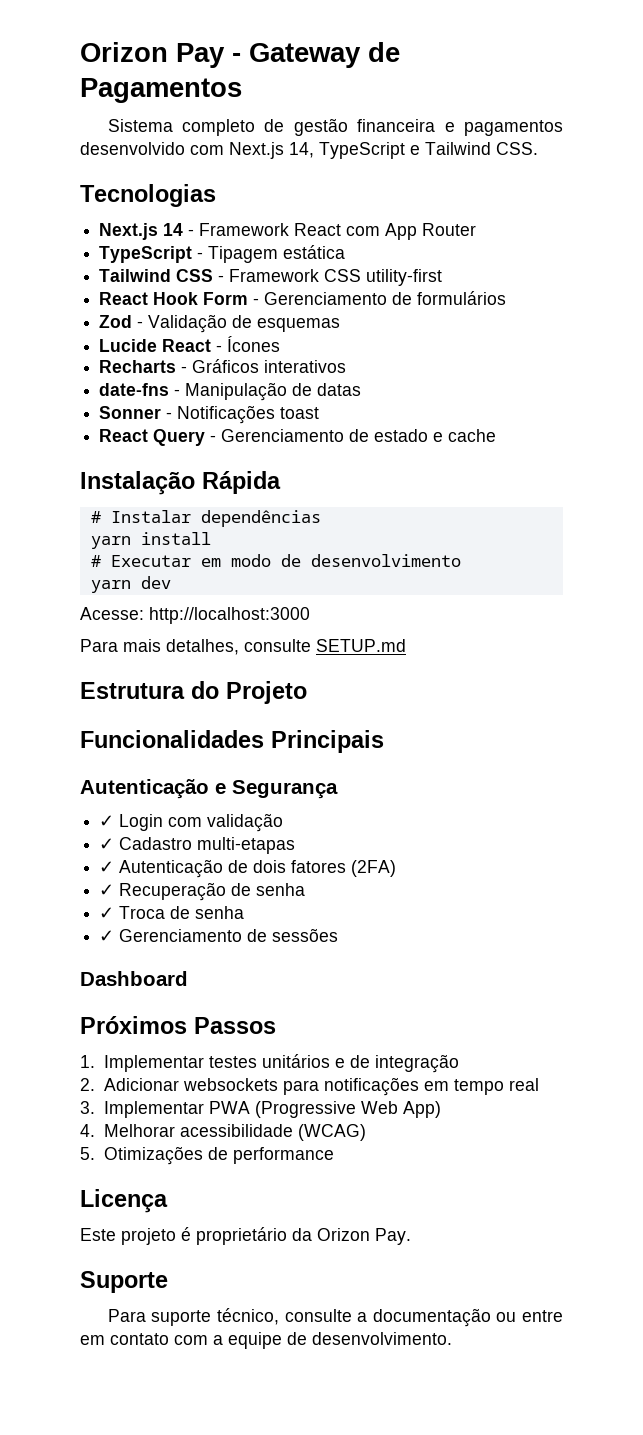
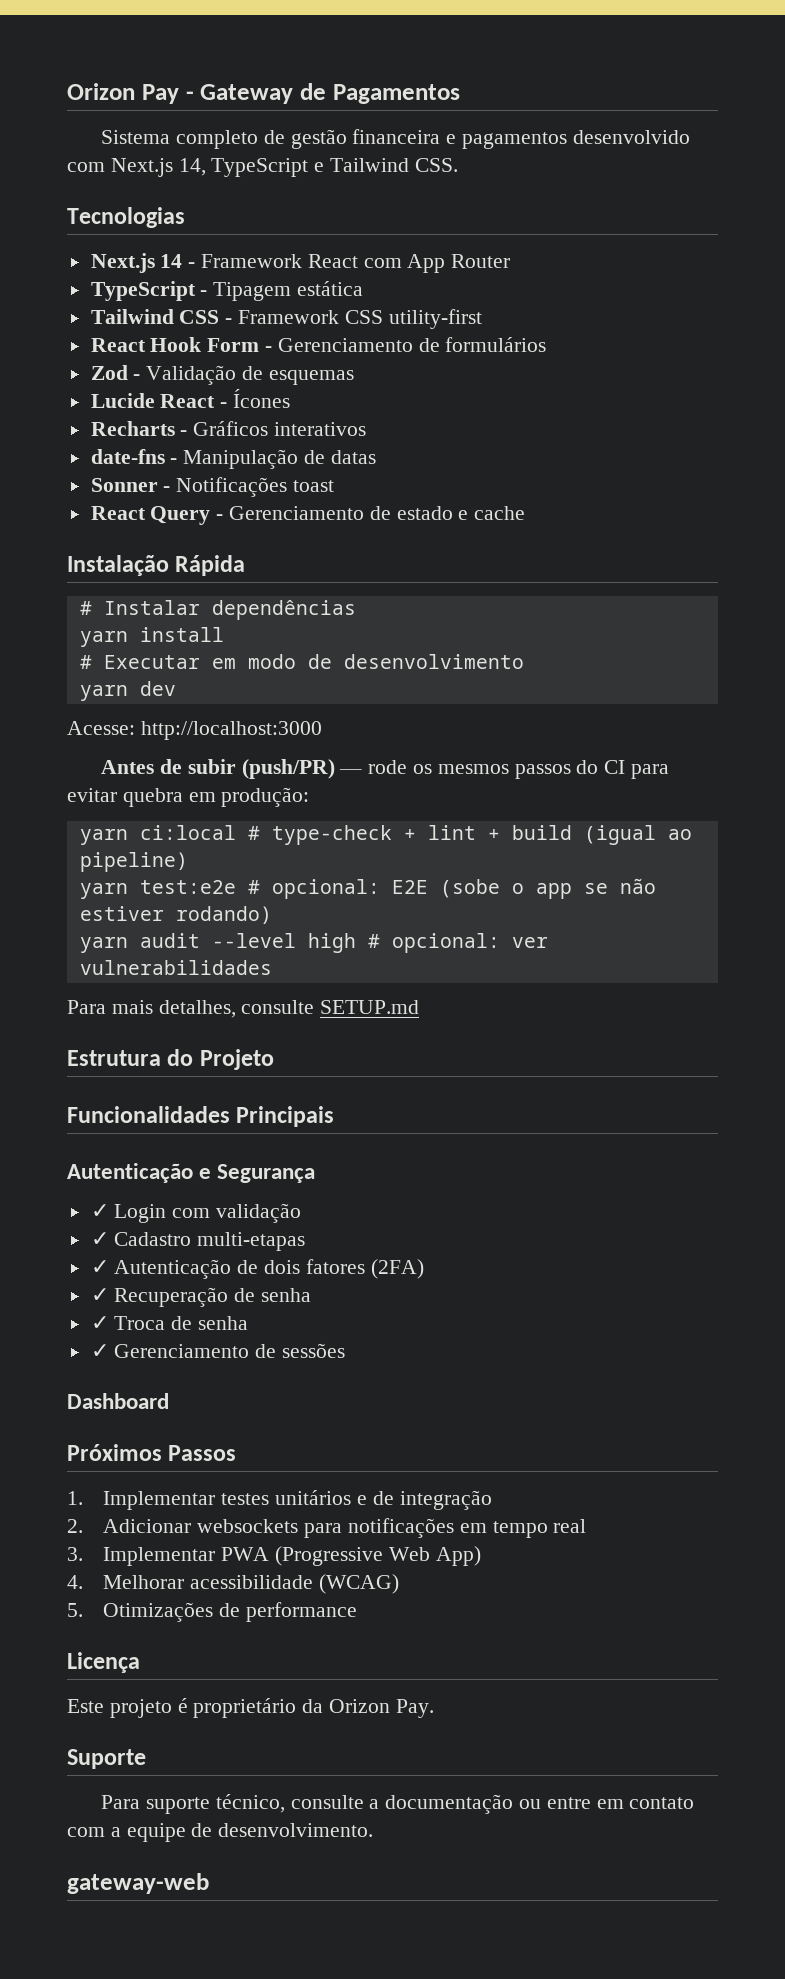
(310, 615) none -> [101,759,670,779] [67,787,310,807] [79,825,692,845] [79,852,188,872] [79,878,656,899] [79,906,272,924] [79,933,548,953] [79,960,272,975] // Antes de subir (push/PR) — rode os mesmos passos do CI para evitar quebra em produção: // yarn ci:local # type-check + lint + build (igual ao pipeline) // yarn test:e2e # opcional: E2E (sobe o app se não estiver rodando) // yarn audit --level high # opcional: ver vulnerabilidades
(452, 1338) none -> [67,1873,209,1894] // gateway-web

